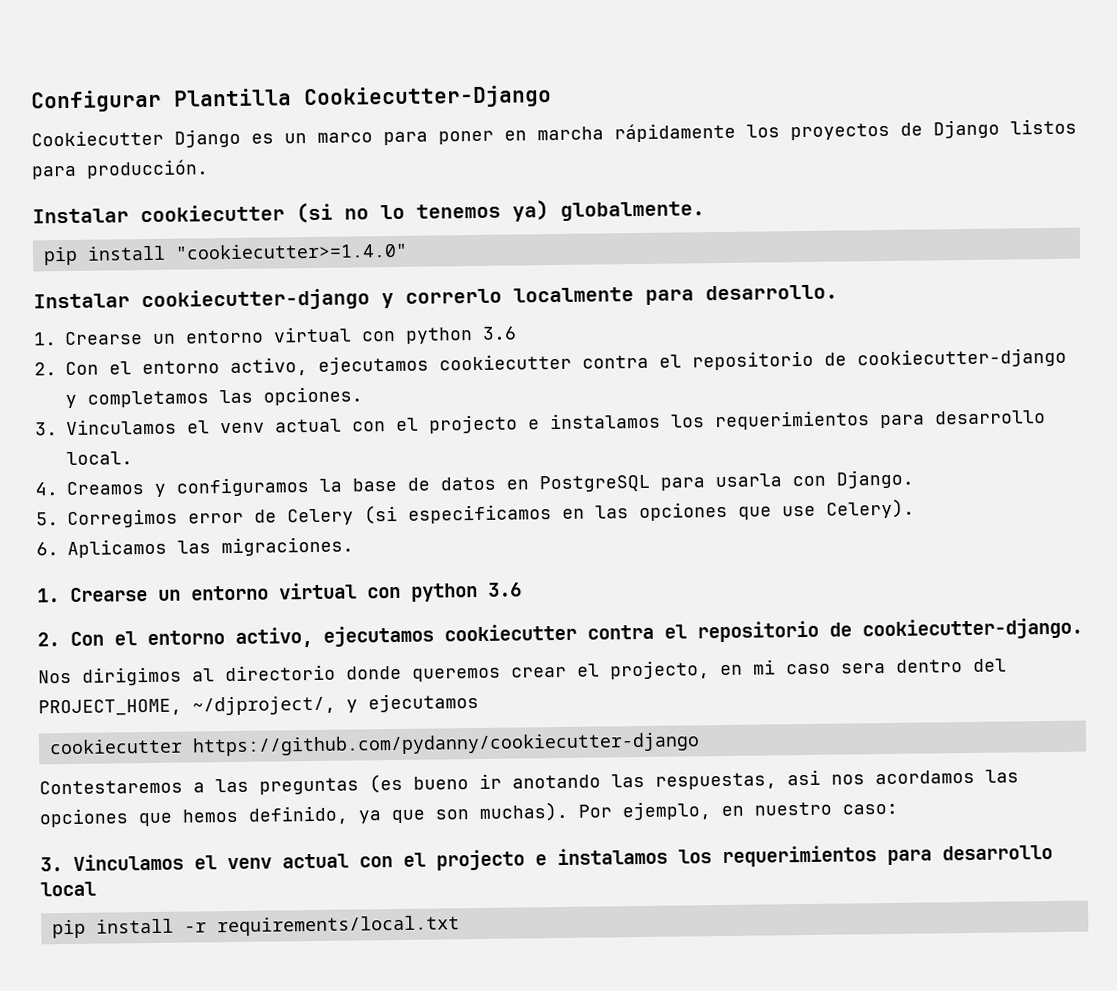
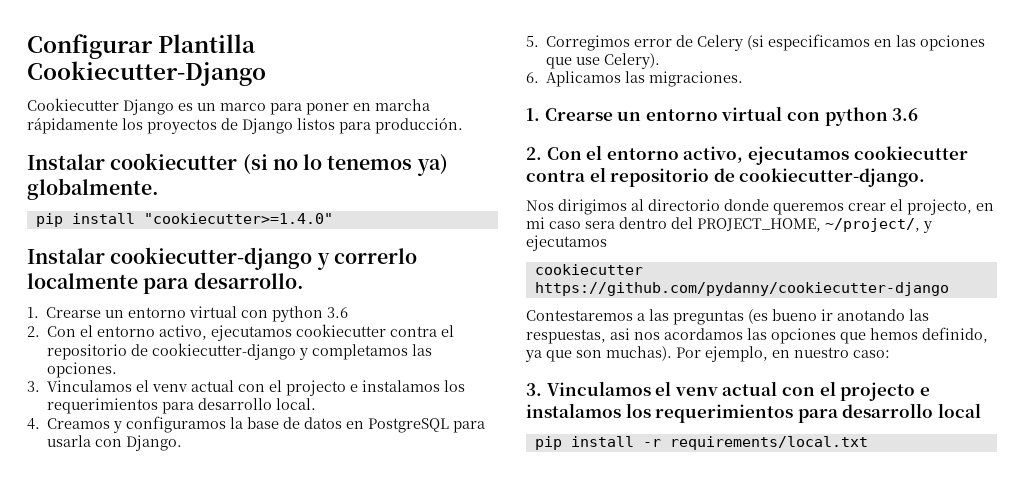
[192,695,336,716] ~/djproject/, -> [825,218,920,232] ~/project/,

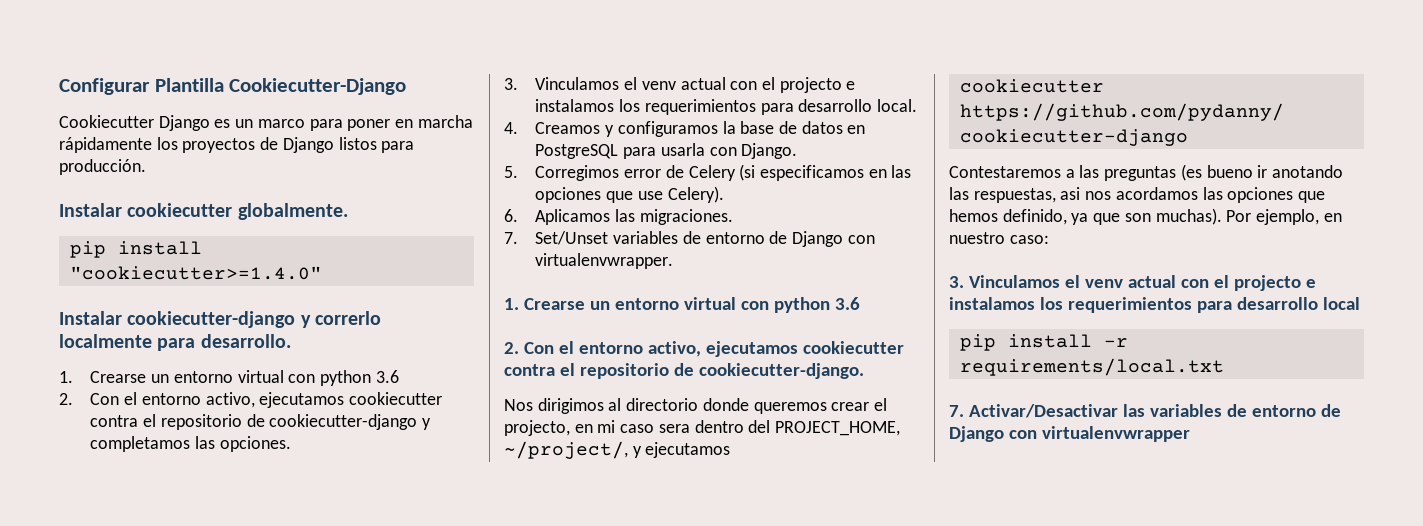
[242,154,448,176] (si no lo tenemos ya) -> (233, 210) none
(744, 79) none -> [504,231,875,247] [535,253,674,269] // 7. Set/Unset variables de entorno de Django con virtualenvwrapper.
(868, 443) none -> [949,404,1341,418] [949,426,1190,442] // 7. Activar/Desactivar las variables de entorno de Django con virtualenvwrapper

